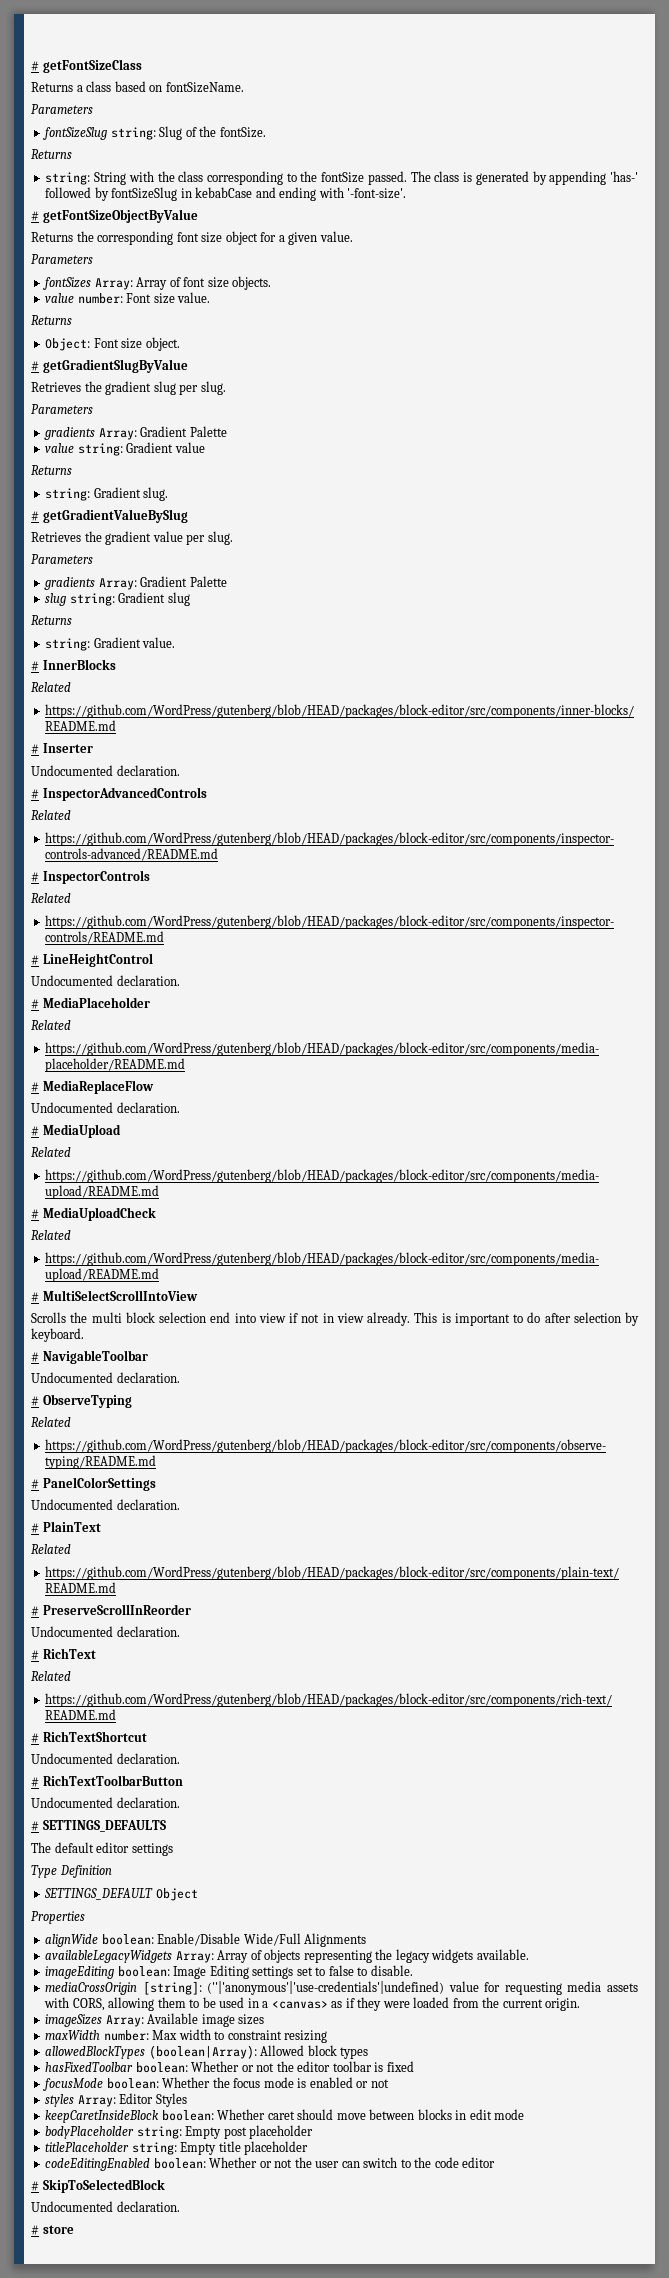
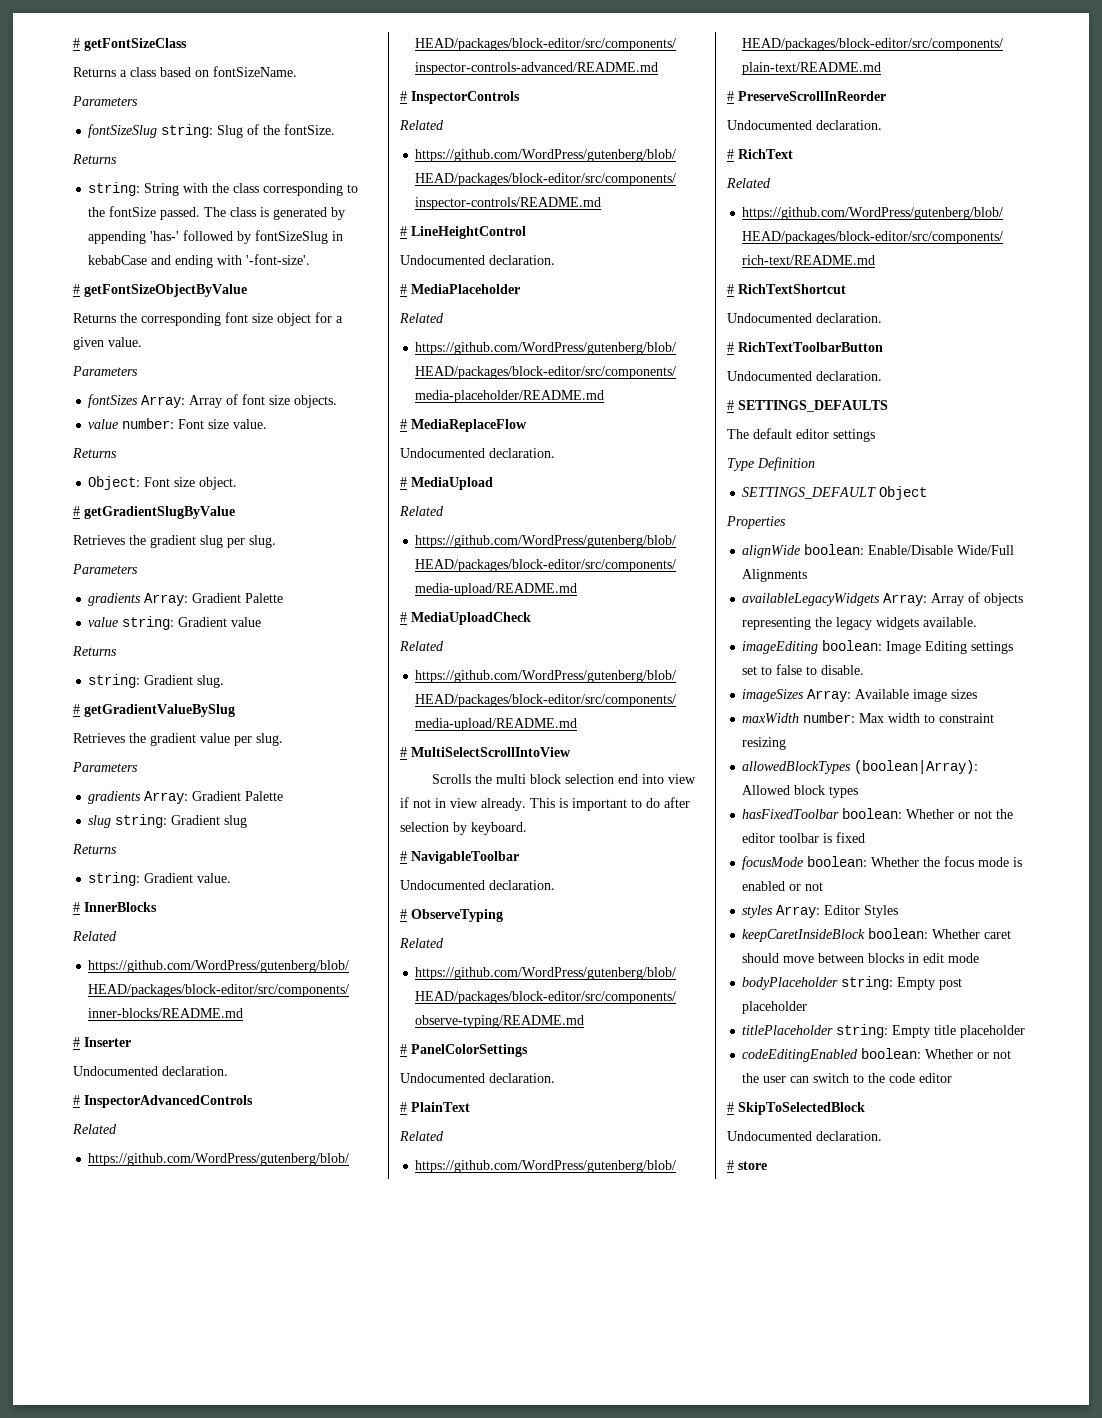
[45,1981,639,1995] [44,1997,581,2011] // mediaCrossOrigin [string]: (''|'anonymous'|'use-credentials'|undefined) value for requesting media assets with CORS, allowing them to be used in a <canvas> as if they were loaded from the current origin. -> (865, 670) none

